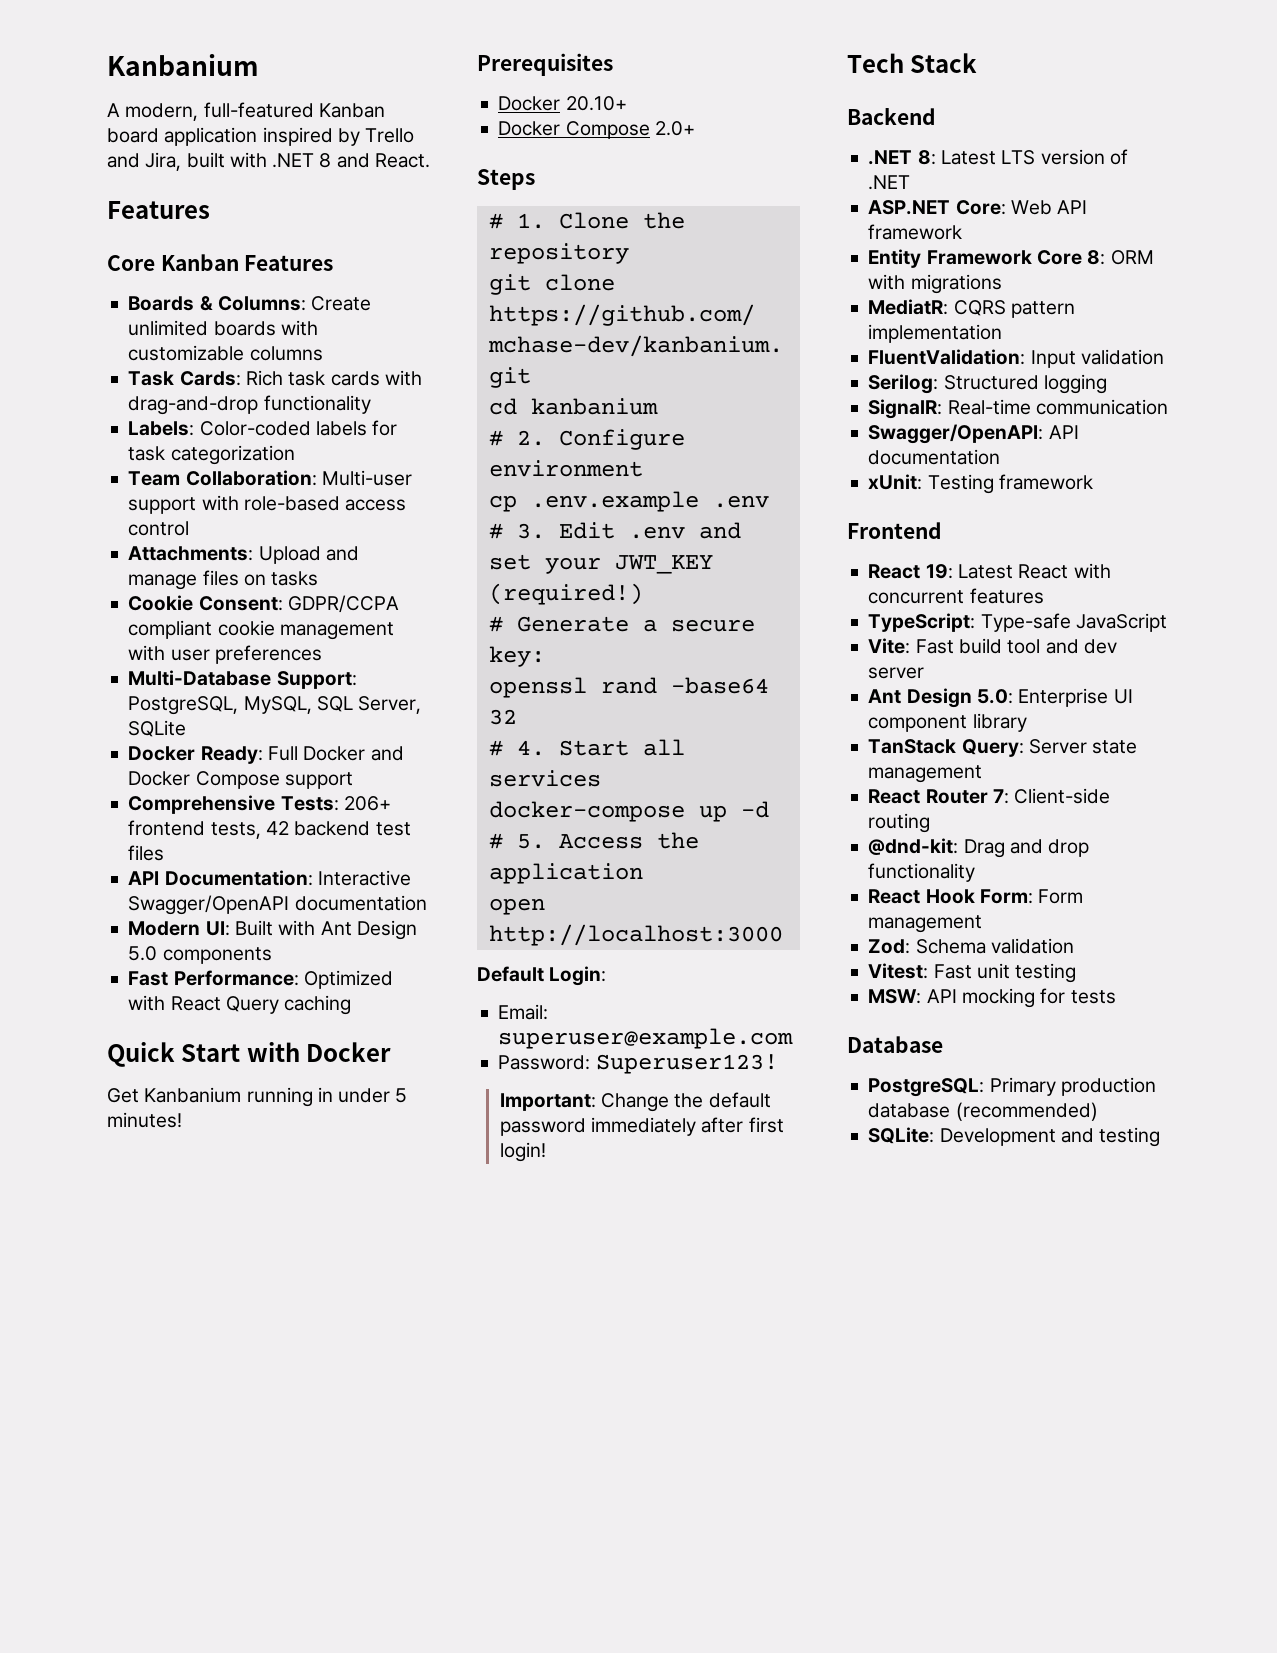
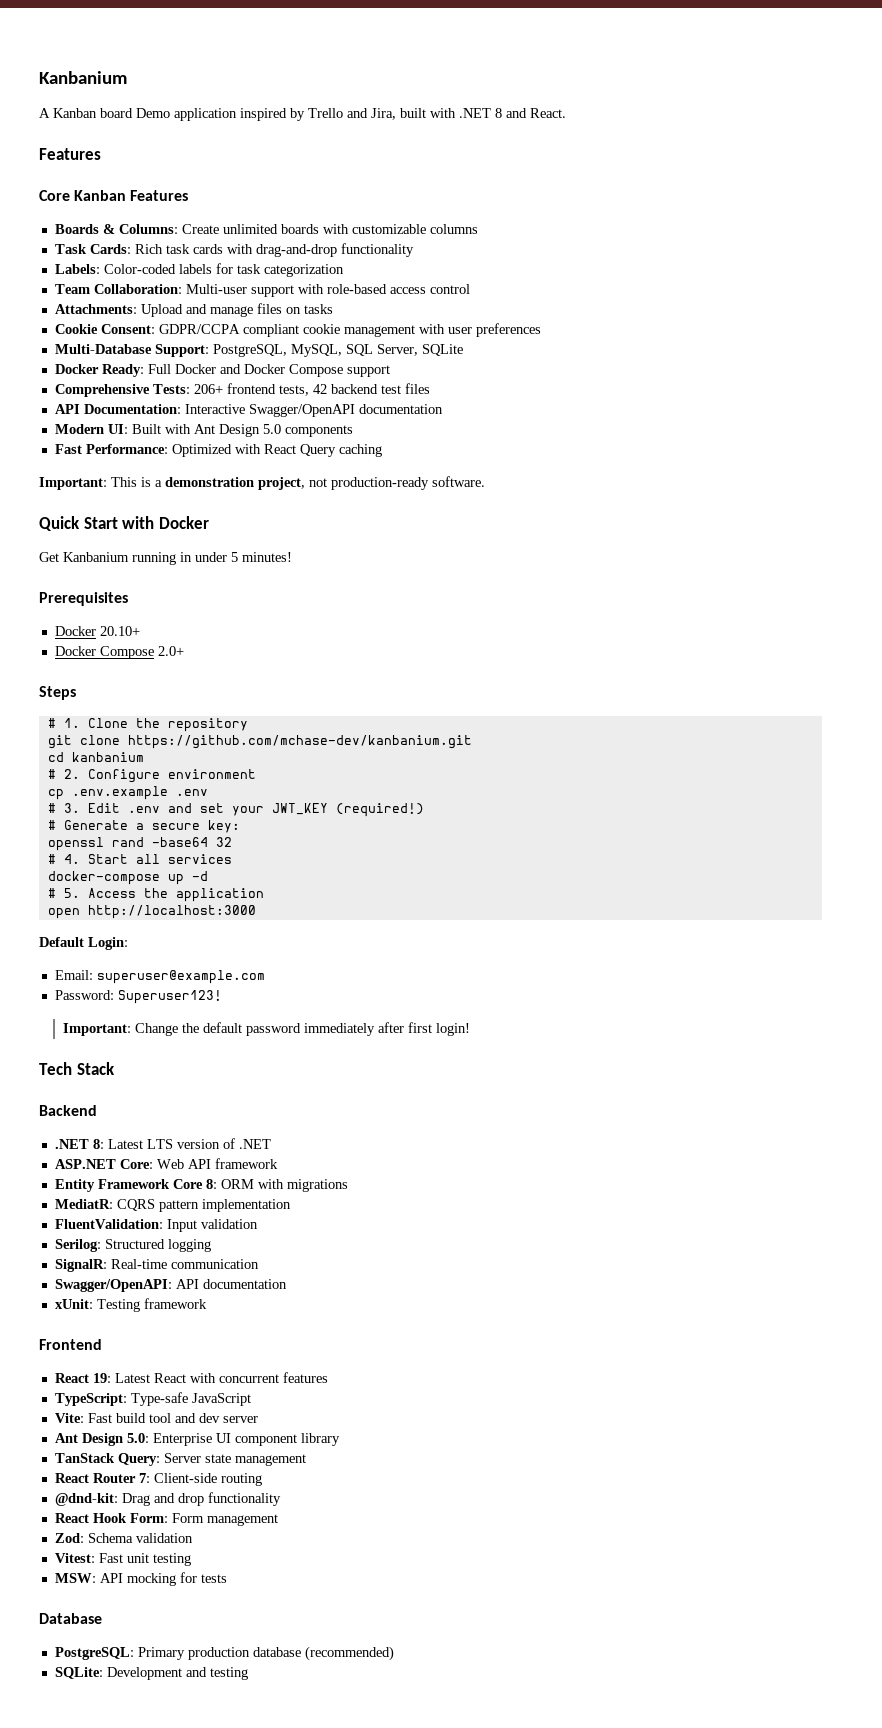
[125,102,314,121] modern, full-featured -> (50, 113) none
(159, 135) none -> [136,108,170,118] Demo
(352, 1005) none -> [39,476,485,490] // Important: This is a demonstration project, not production-ready software.

